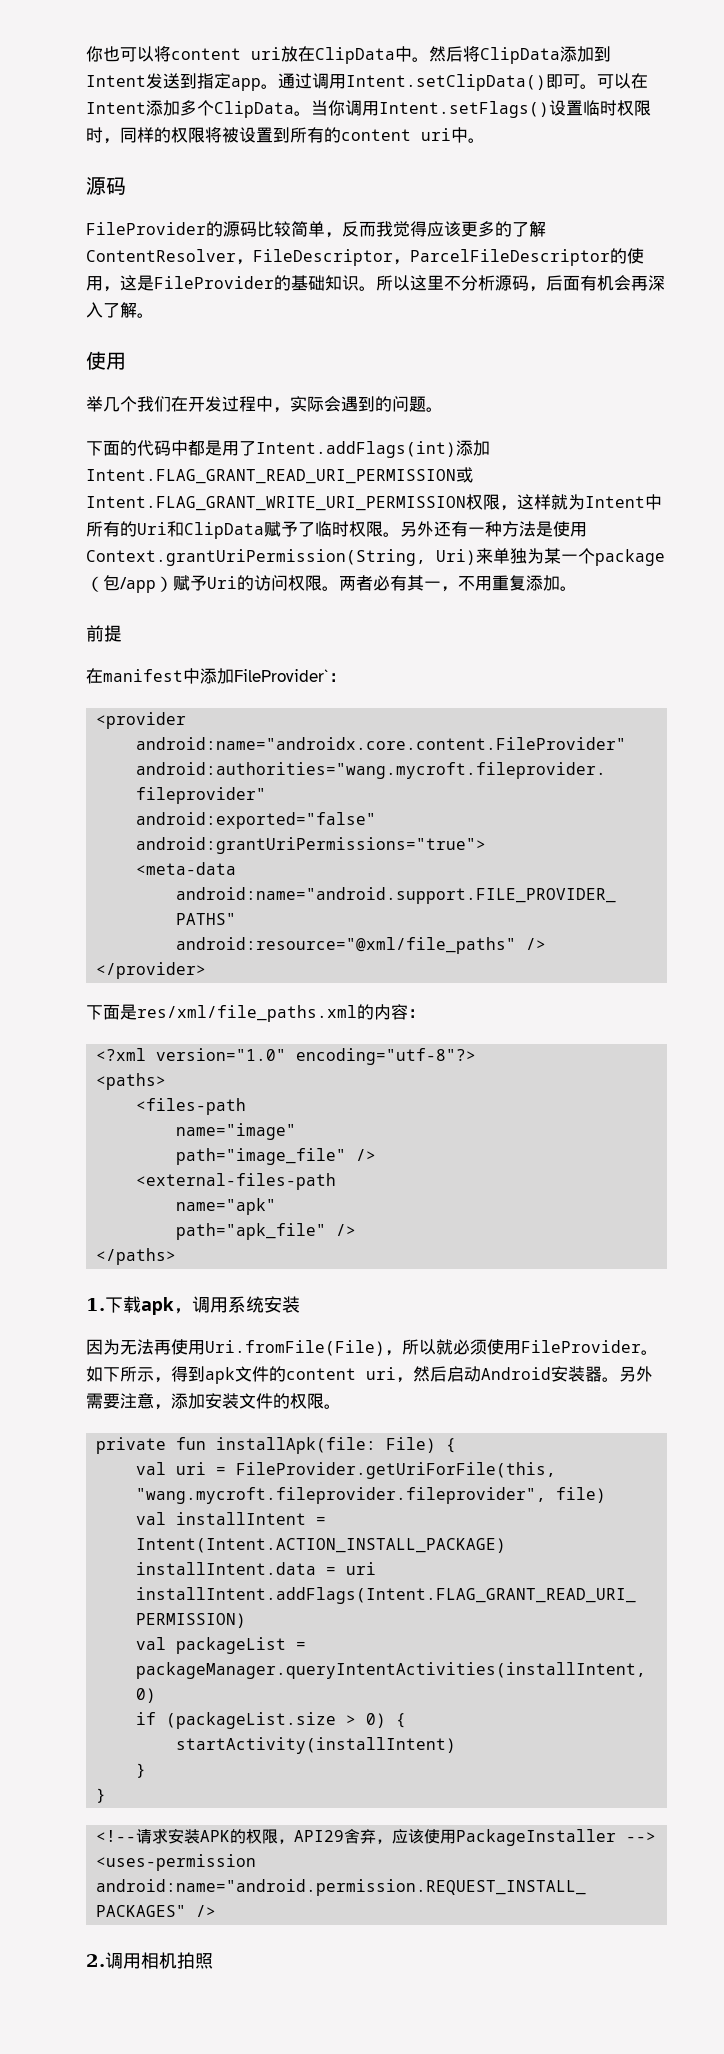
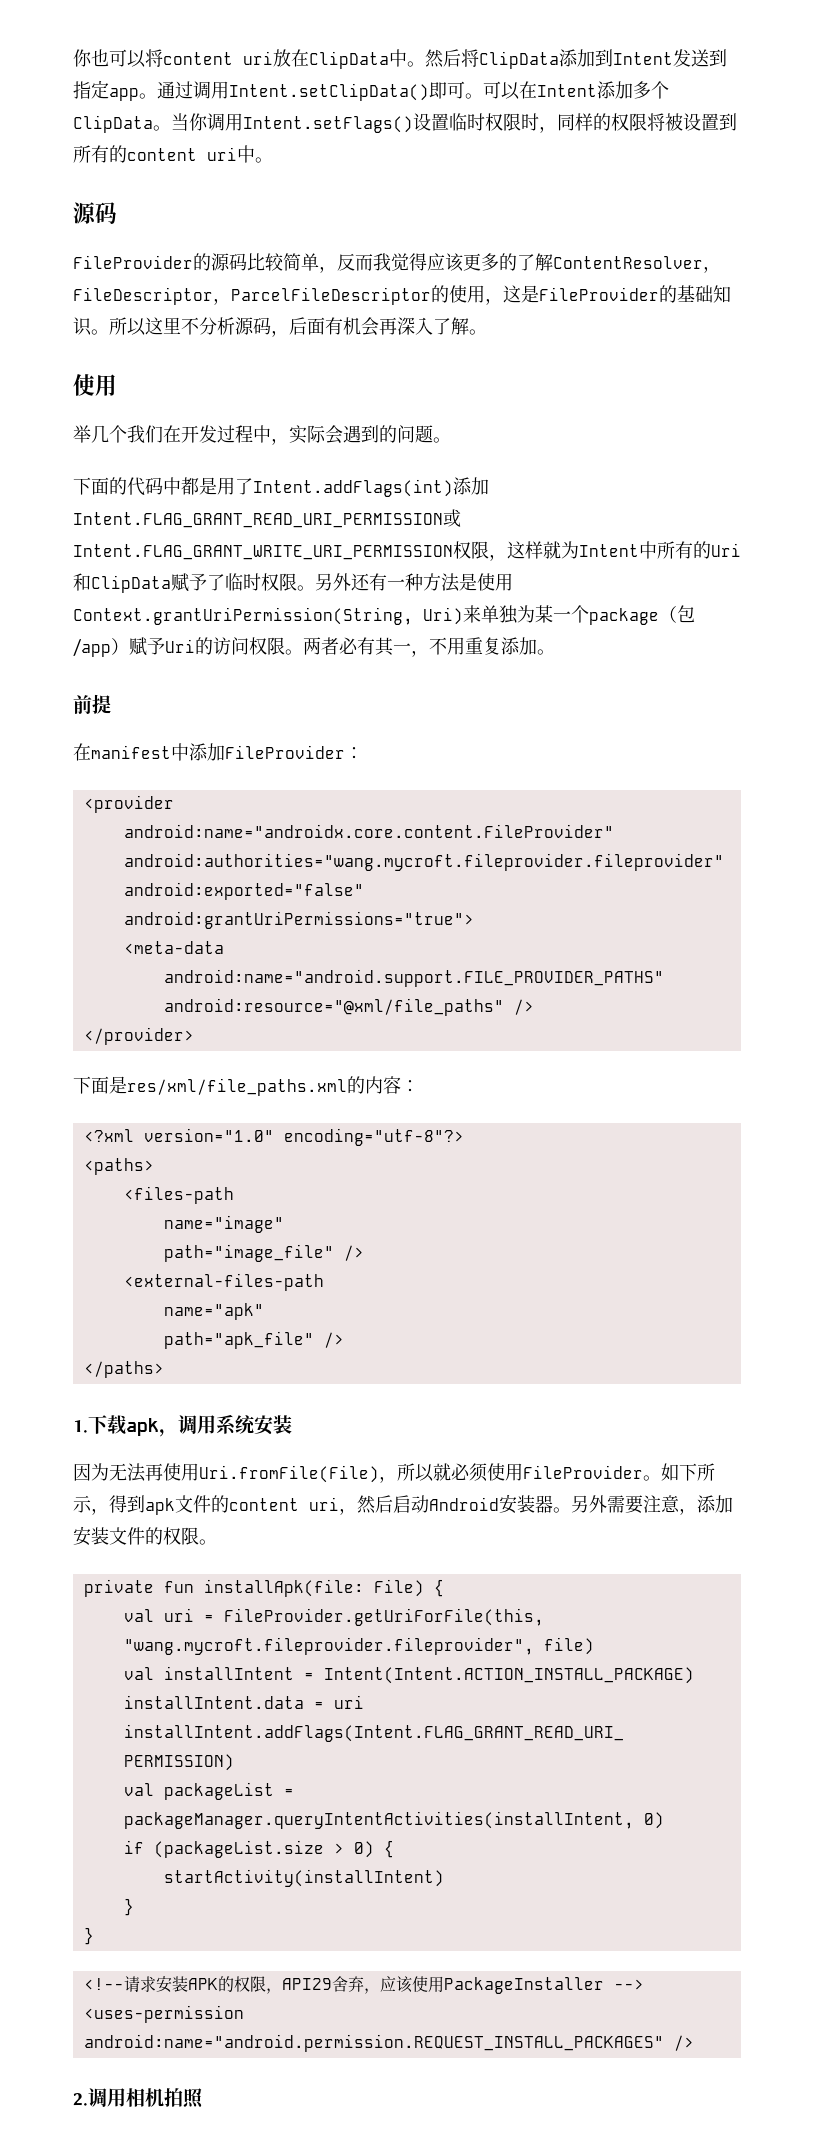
[234,669,329,682] FileProvider` -> [225,745,345,759] FileProvider

